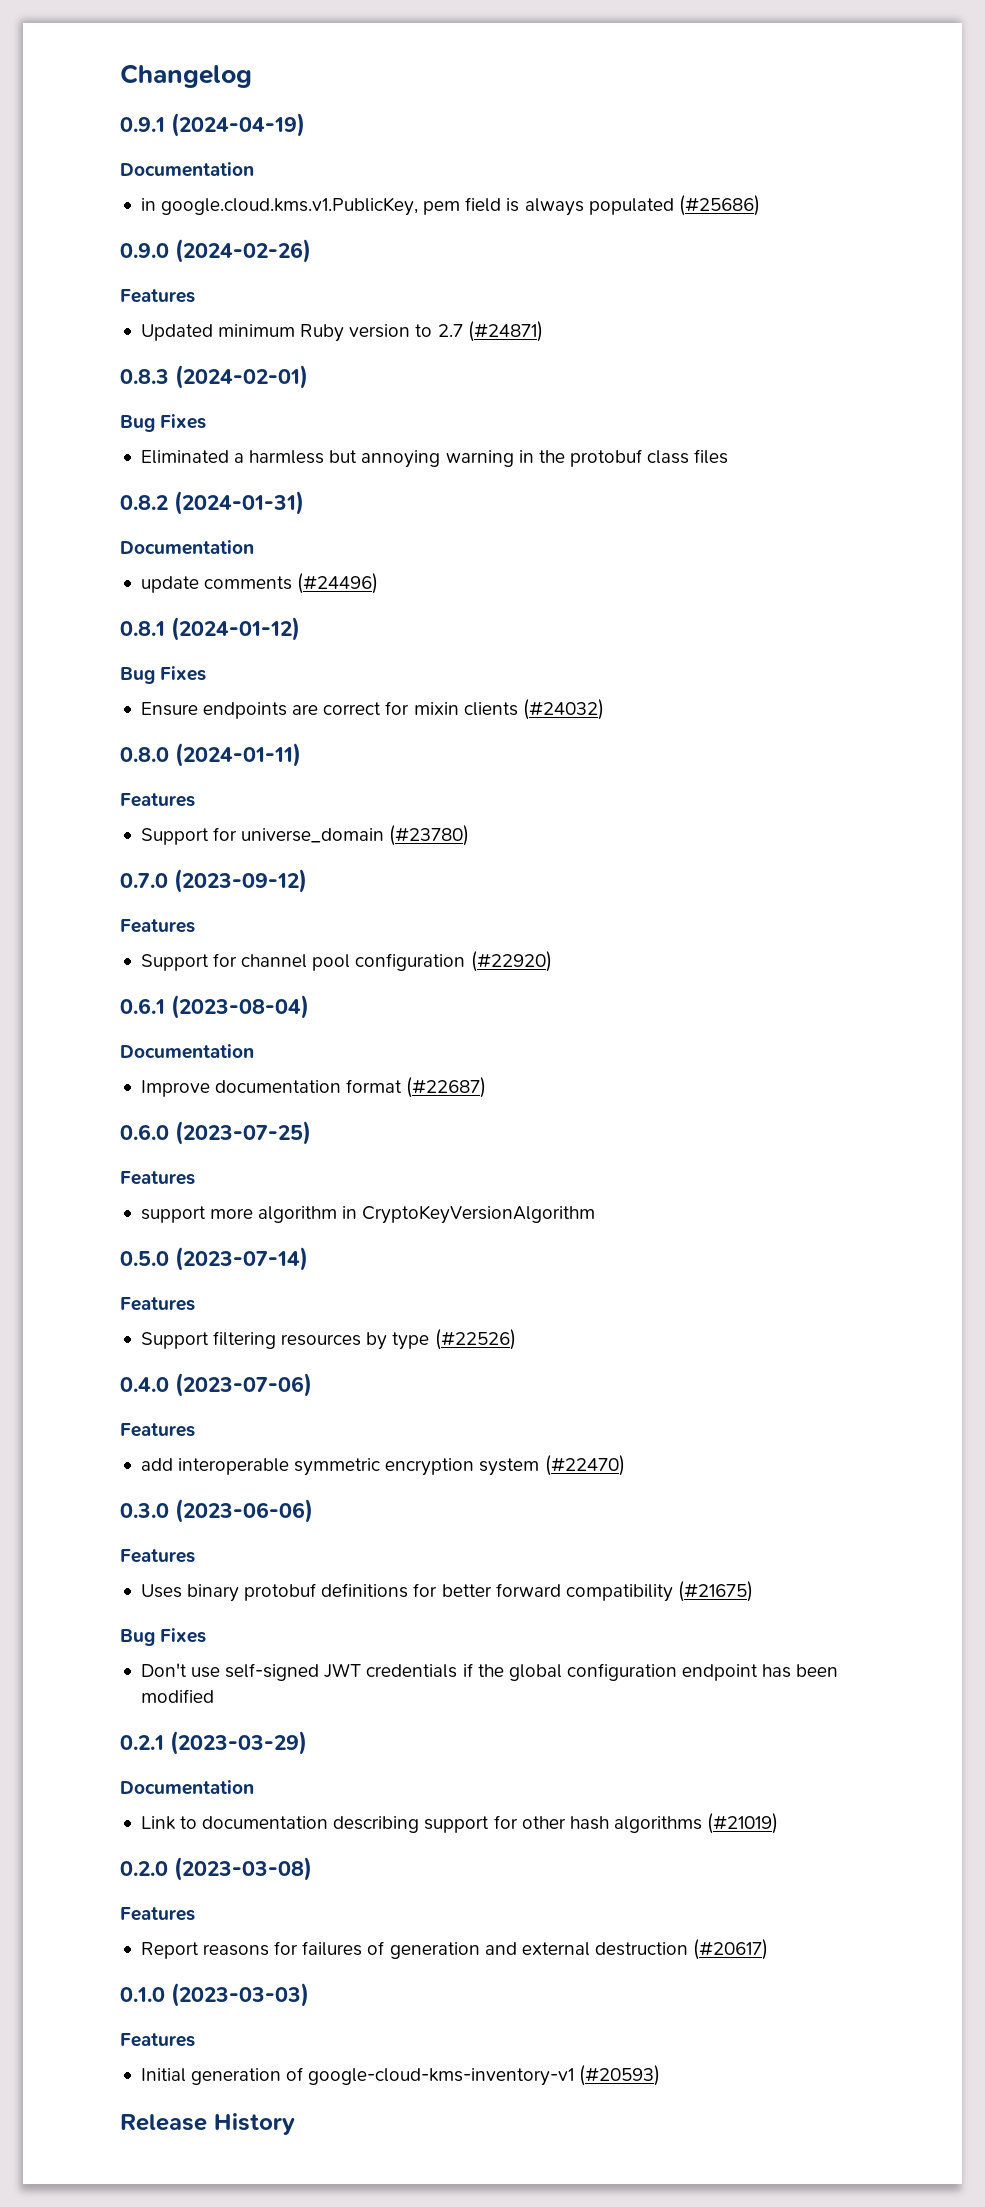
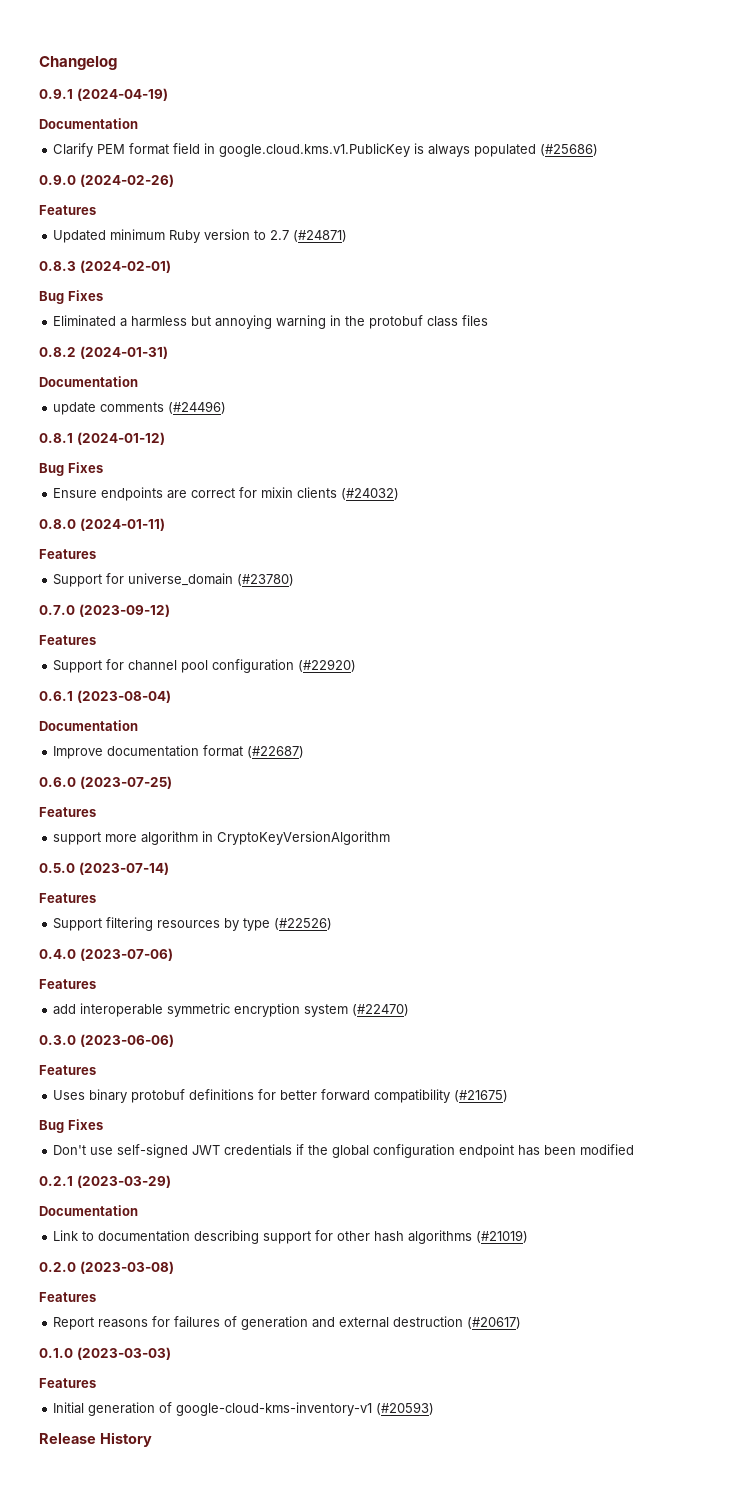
[140,197,502,216] in google.cloud.kms.v1.PublicKey, pem field -> [53,143,411,157] Clarify PEM format field in google.cloud.kms.v1.PublicKey

